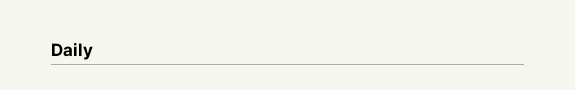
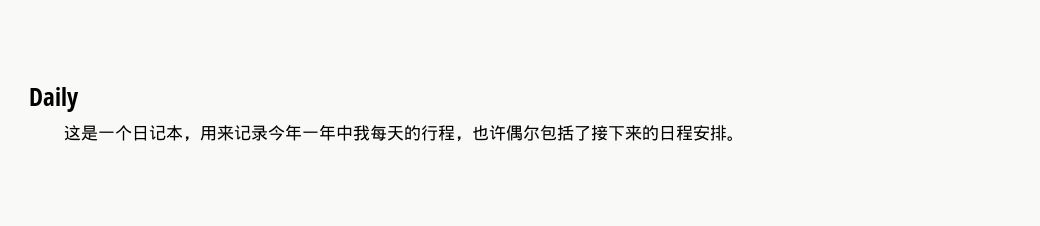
(93, 51) none -> [64,124,745,142] // 这是一个日记本，用来记录今年一年中我每天的行程，也许偶尔包括了接下来的日程安排。

